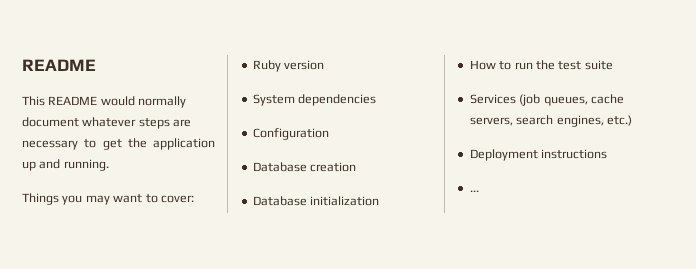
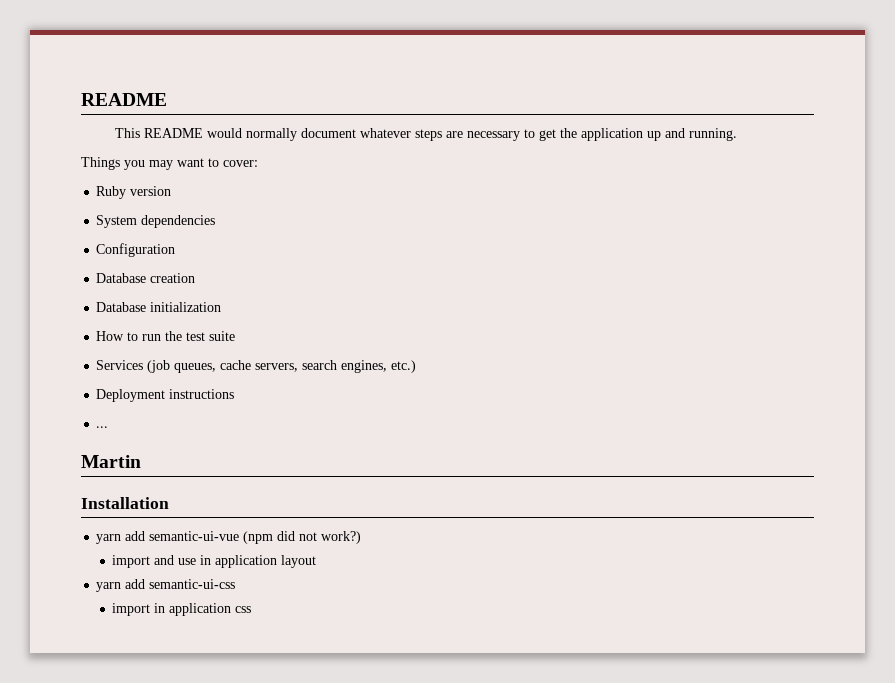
(479, 191) none -> [81,455,141,468] [81,497,169,509] [96,531,362,544] [112,555,317,568] [96,579,236,592] [112,603,252,616] // Martin // Installation // yarn add semantic-ui-vue (npm did not work?) // import and use in application layout // yarn add semantic-ui-css // import in application css

